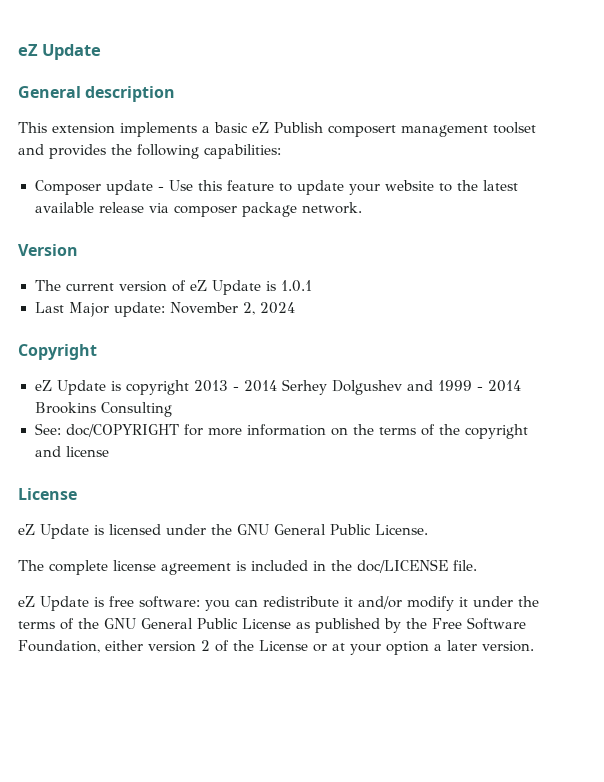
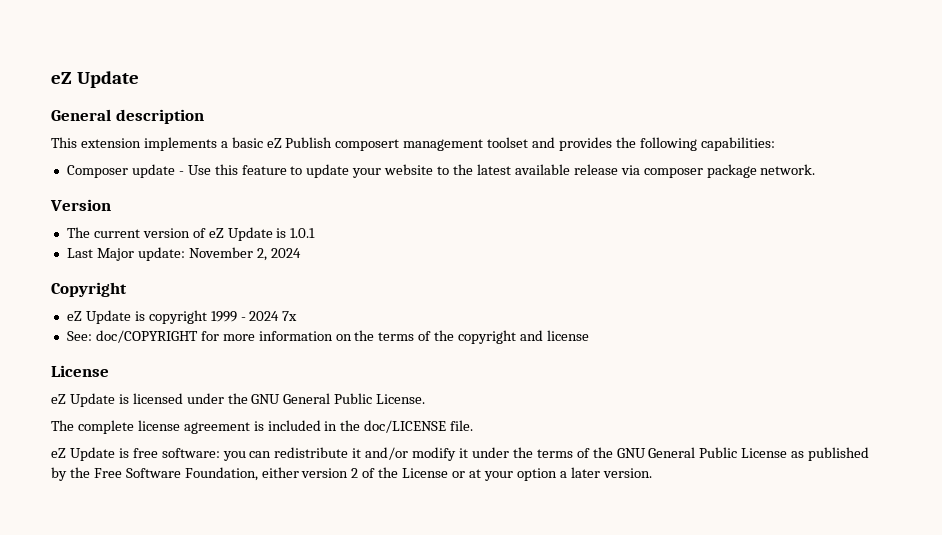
[193,379,521,395] [34,402,172,417] 2013 - 2014 Serhey Dolgushev and 1999 - 2014 Brookins Consulting -> [210,311,298,322] 1999 - 2024 7x

